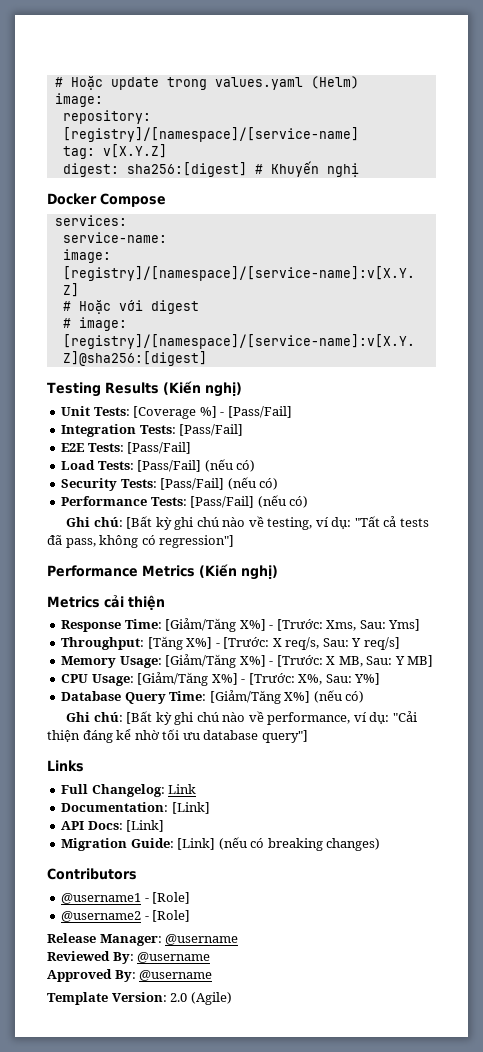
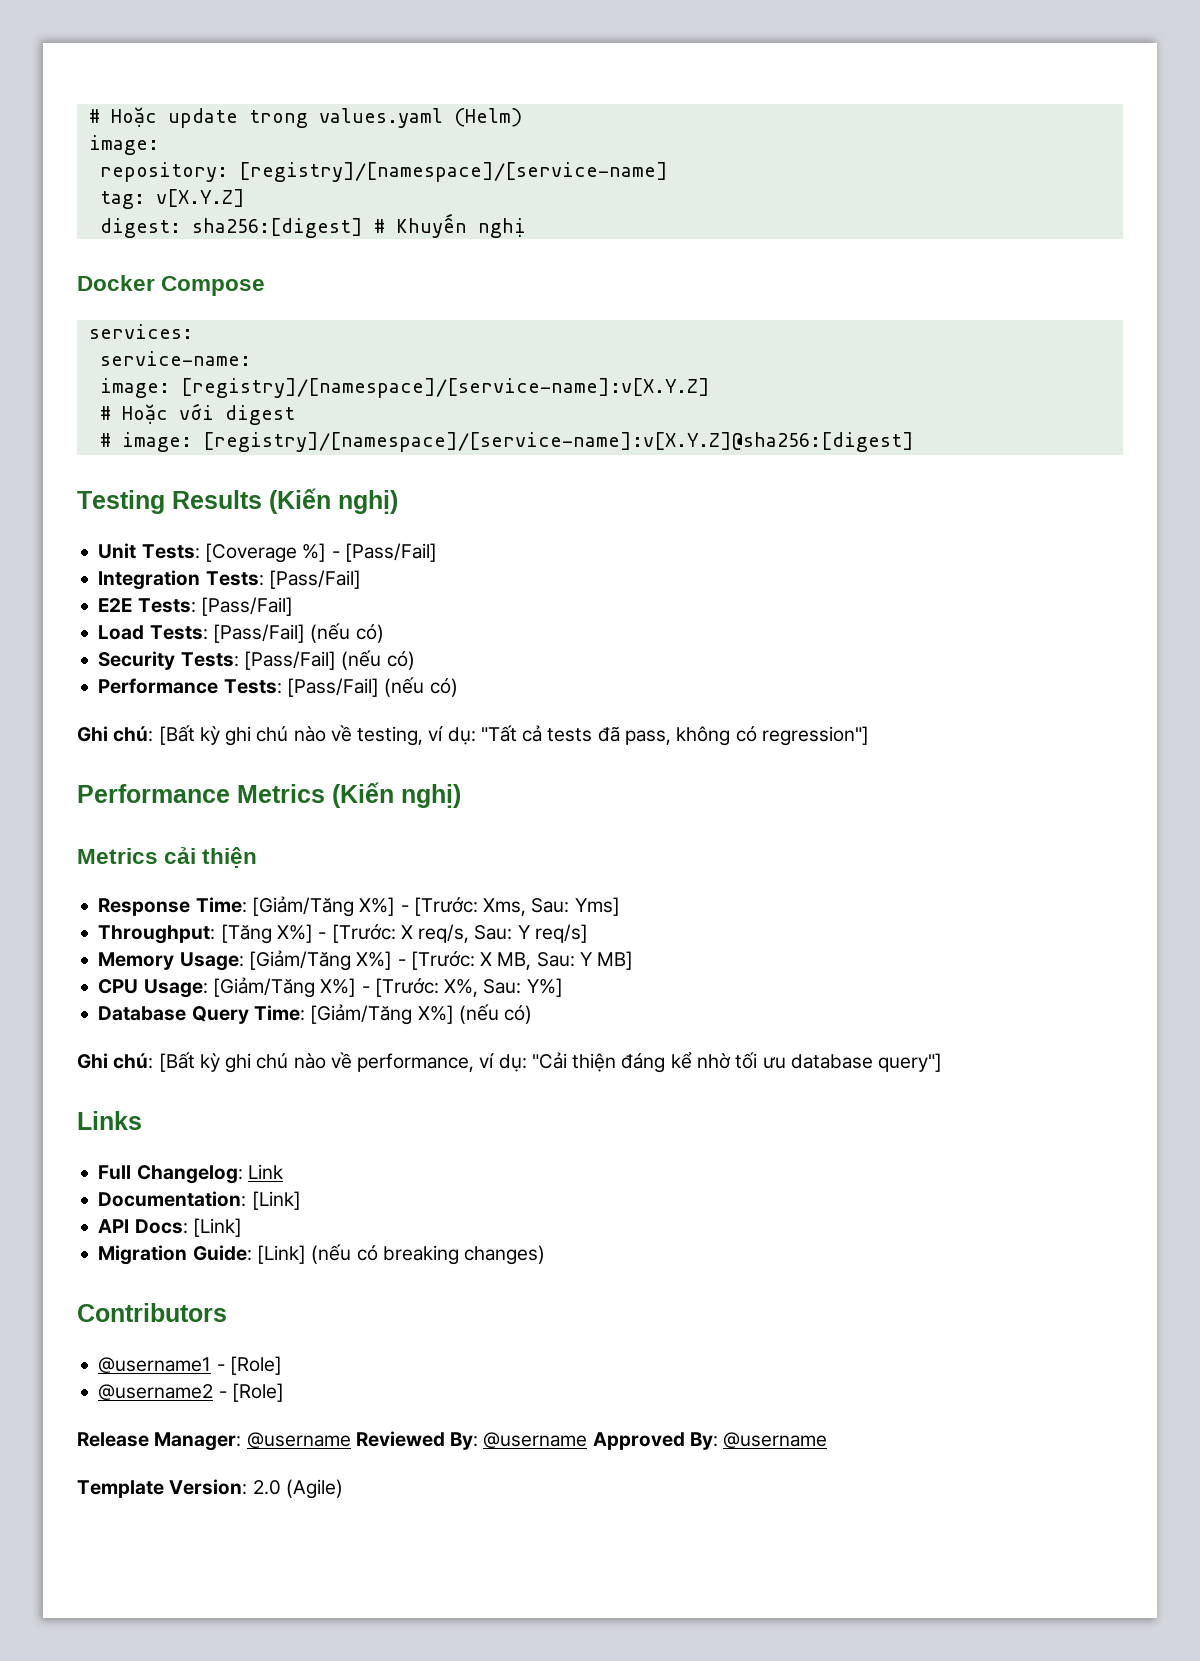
(239, 939) // -> (351, 1440) none
(211, 957) // -> (588, 1440) none

